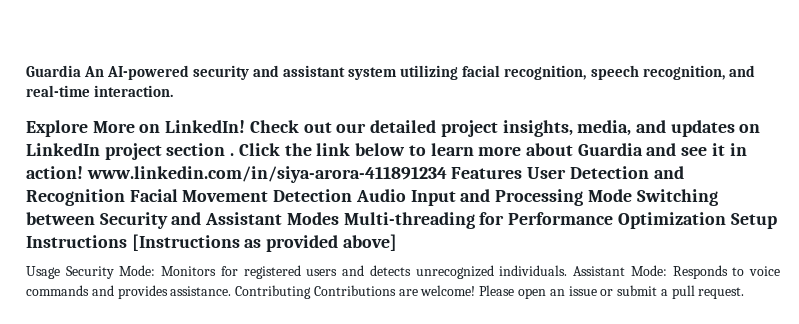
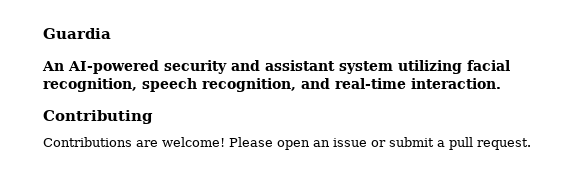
[26,65,81,77] Guardia -> [43,28,111,39] Guardia //
[26,120,761,137] [26,143,747,160] [26,166,684,183] [26,189,718,206] [26,212,777,229] [26,234,397,252] [26,265,781,279] [26,285,312,299] Explore More on LinkedIn! Check out our detailed project insights, media, and updates on LinkedIn project section . Click the link below to learn more about Guardia and see it in action! www.linkedin.com/in/siya-arora-411891234 Features User Detection and Recognition Facial Movement Detection Audio Input and Processing Mode Switching between Security and Assistant Modes Multi-threading for Performance Optimization Setup Instructions [Instructions as provided above] // Usage Security Mode: Monitors for registered users and detects unrecognized individuals. Assistant Mode: Responds to voice commands and provides assistance. Contributing -> [43,110,153,124] Contributing //

